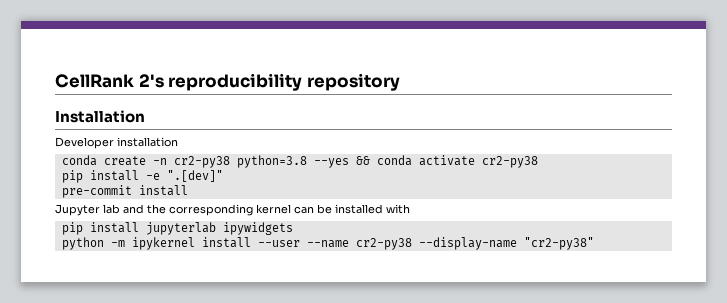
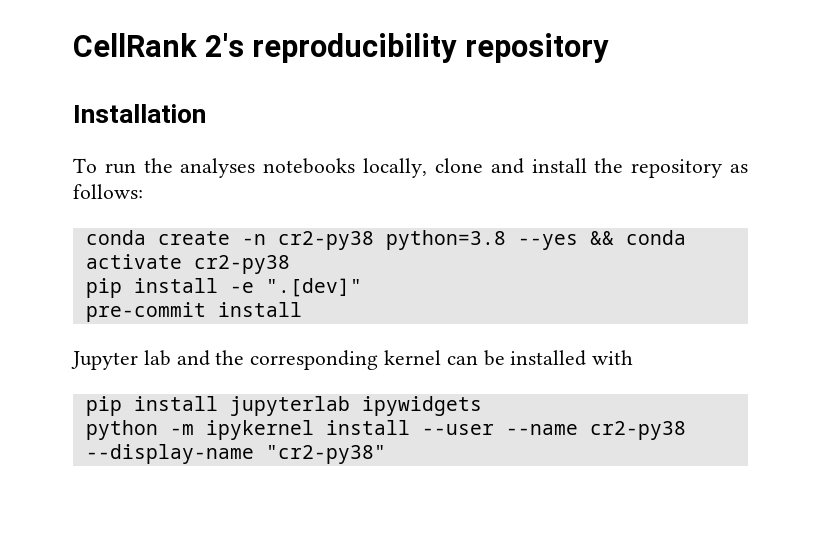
[55,137,178,149] Developer installation -> [73,158,749,178] [73,184,143,199] To run the analyses notebooks locally, clone and install the repository as follows:

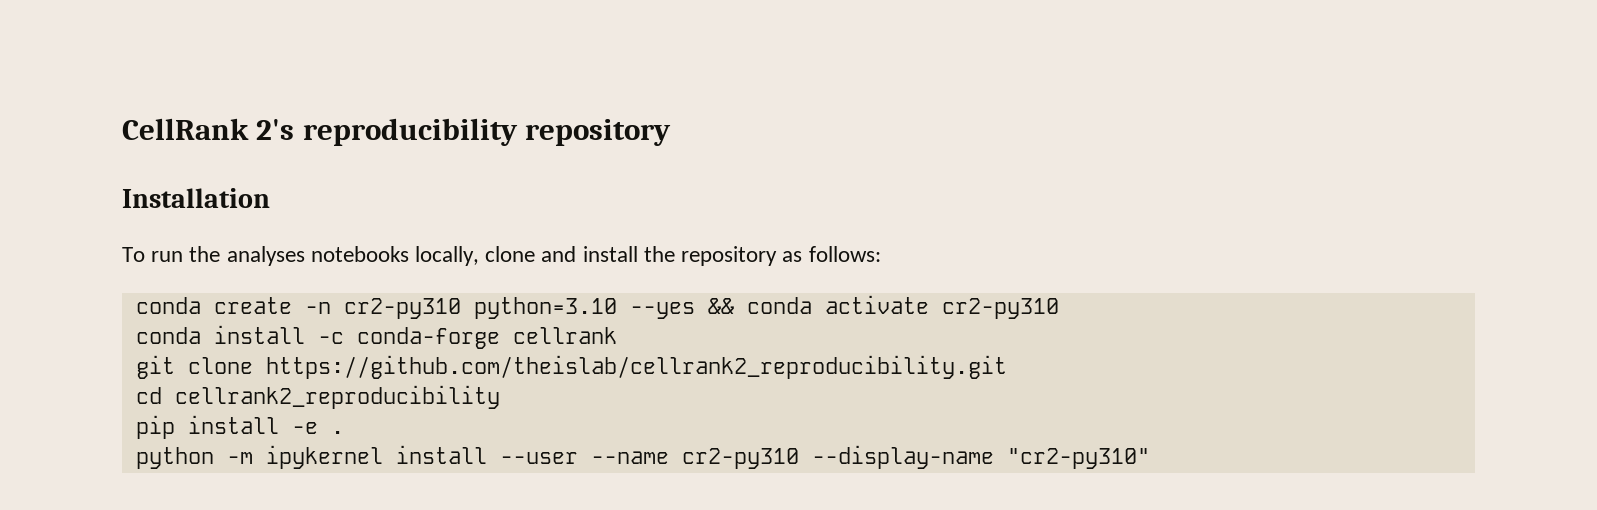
[277,230,506,250] cr2-py38 python=3.8 -> [343,297,617,319] cr2-py310 python=3.10
[193,255,290,274] [85,278,362,298] [85,302,302,322] [71,350,634,370] [85,396,482,416] cr2-py38 // pip install -e ".[dev]" // pre-commit install // Jupyter lab and the corresponding kernel can be installed with // pip install jupyterlab ipywidgets -> [941,298,1059,319] [135,325,617,349] [135,355,1007,379] [135,385,500,409] [135,415,344,439] cr2-py310 // conda install -c conda-forge cellrank // git clone https://github.com/theislab/cellrank2_reproducibility.git // cd cellrank2_reproducibility // pip install -e .
[589,421,686,440] [85,444,386,464] cr2-py38 --display-name "cr2-py38" -> [681,445,1150,469] cr2-py310 --display-name "cr2-py310"

